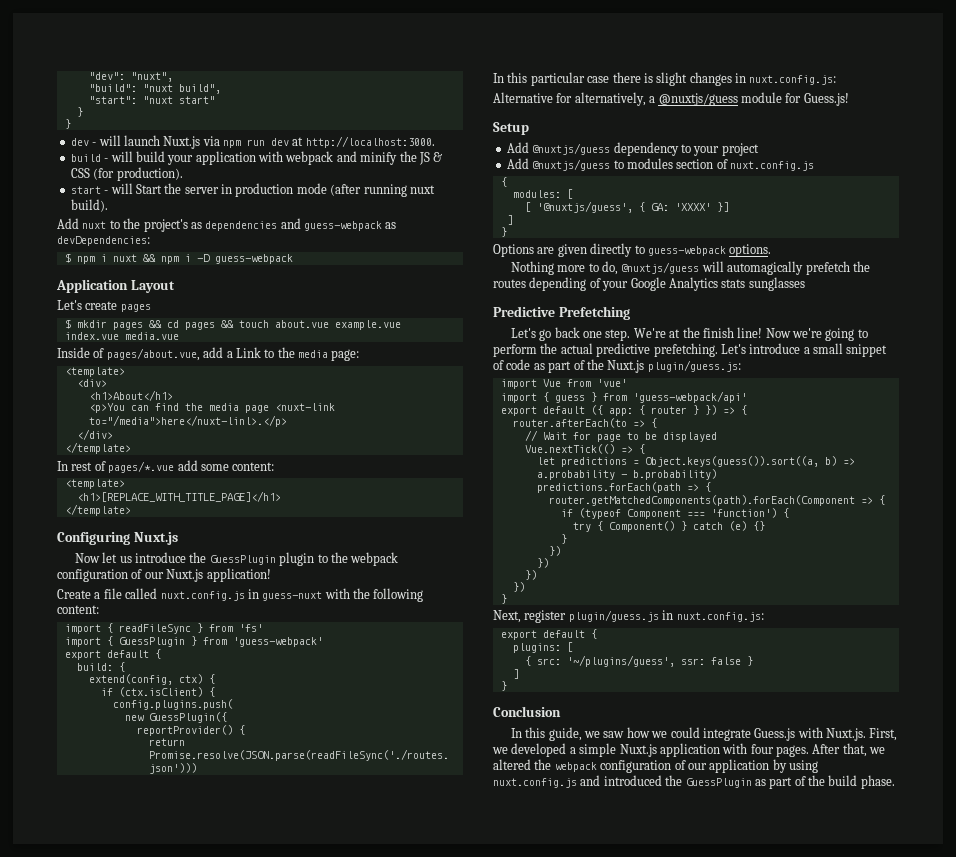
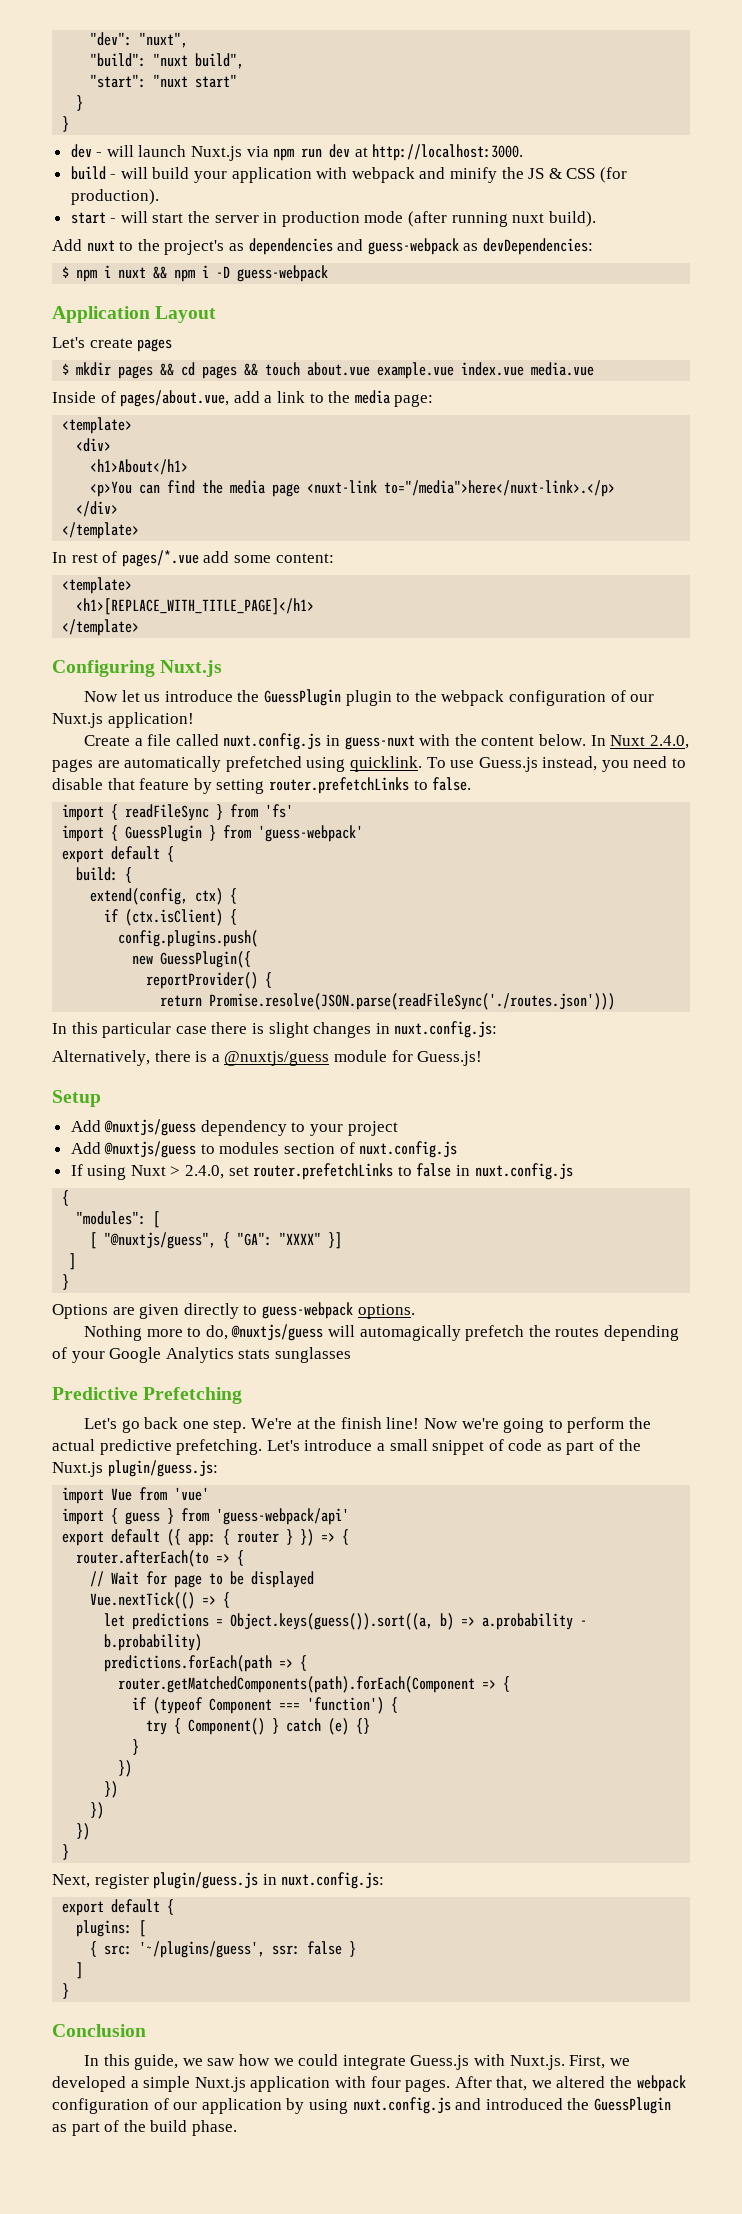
[135,184,162,194] Start -> [152,213,184,223] start
[235,347,261,358] Link -> [276,391,305,403] link
[88,415,287,427] to="/media">here</nuxt-linl>.</p> -> [384,480,616,497] to="/media">here</nuxt-link>.</p>
[373,588,424,602] [57,605,99,614] following content: -> [481,734,689,749] [52,756,687,772] [52,777,472,794] content below. In Nuxt 2.4.0, pages are automatically prefetched using quicklink. To use Guess.js instead, you need to disable that feature by setting router.prefetchLinks to false.
[493,92,646,106] Alternative for alternatively, -> [52,1050,208,1066] Alternatively, there is
[500,177,507,187] [512,190,561,198] // { // modules: -> [70,1163,573,1180] [62,1190,70,1206] [76,1211,147,1225] // If using Nuxt > 2.4.0, set router.prefetchLinks to false in nuxt.config.js // { // "modules":
[536,201,711,213] '@nuxtjs/guess', { GA: 'XXXX' -> [104,1232,322,1249] "@nuxtjs/guess", { "GA": "XXXX"

